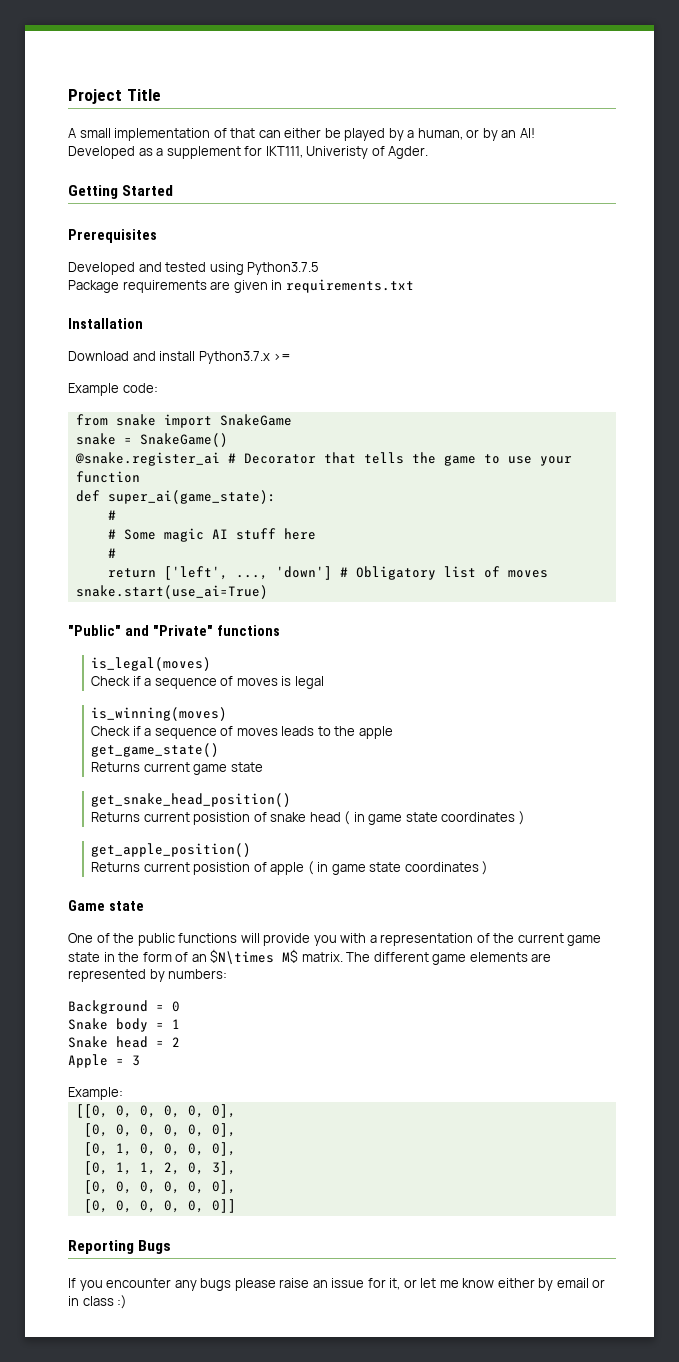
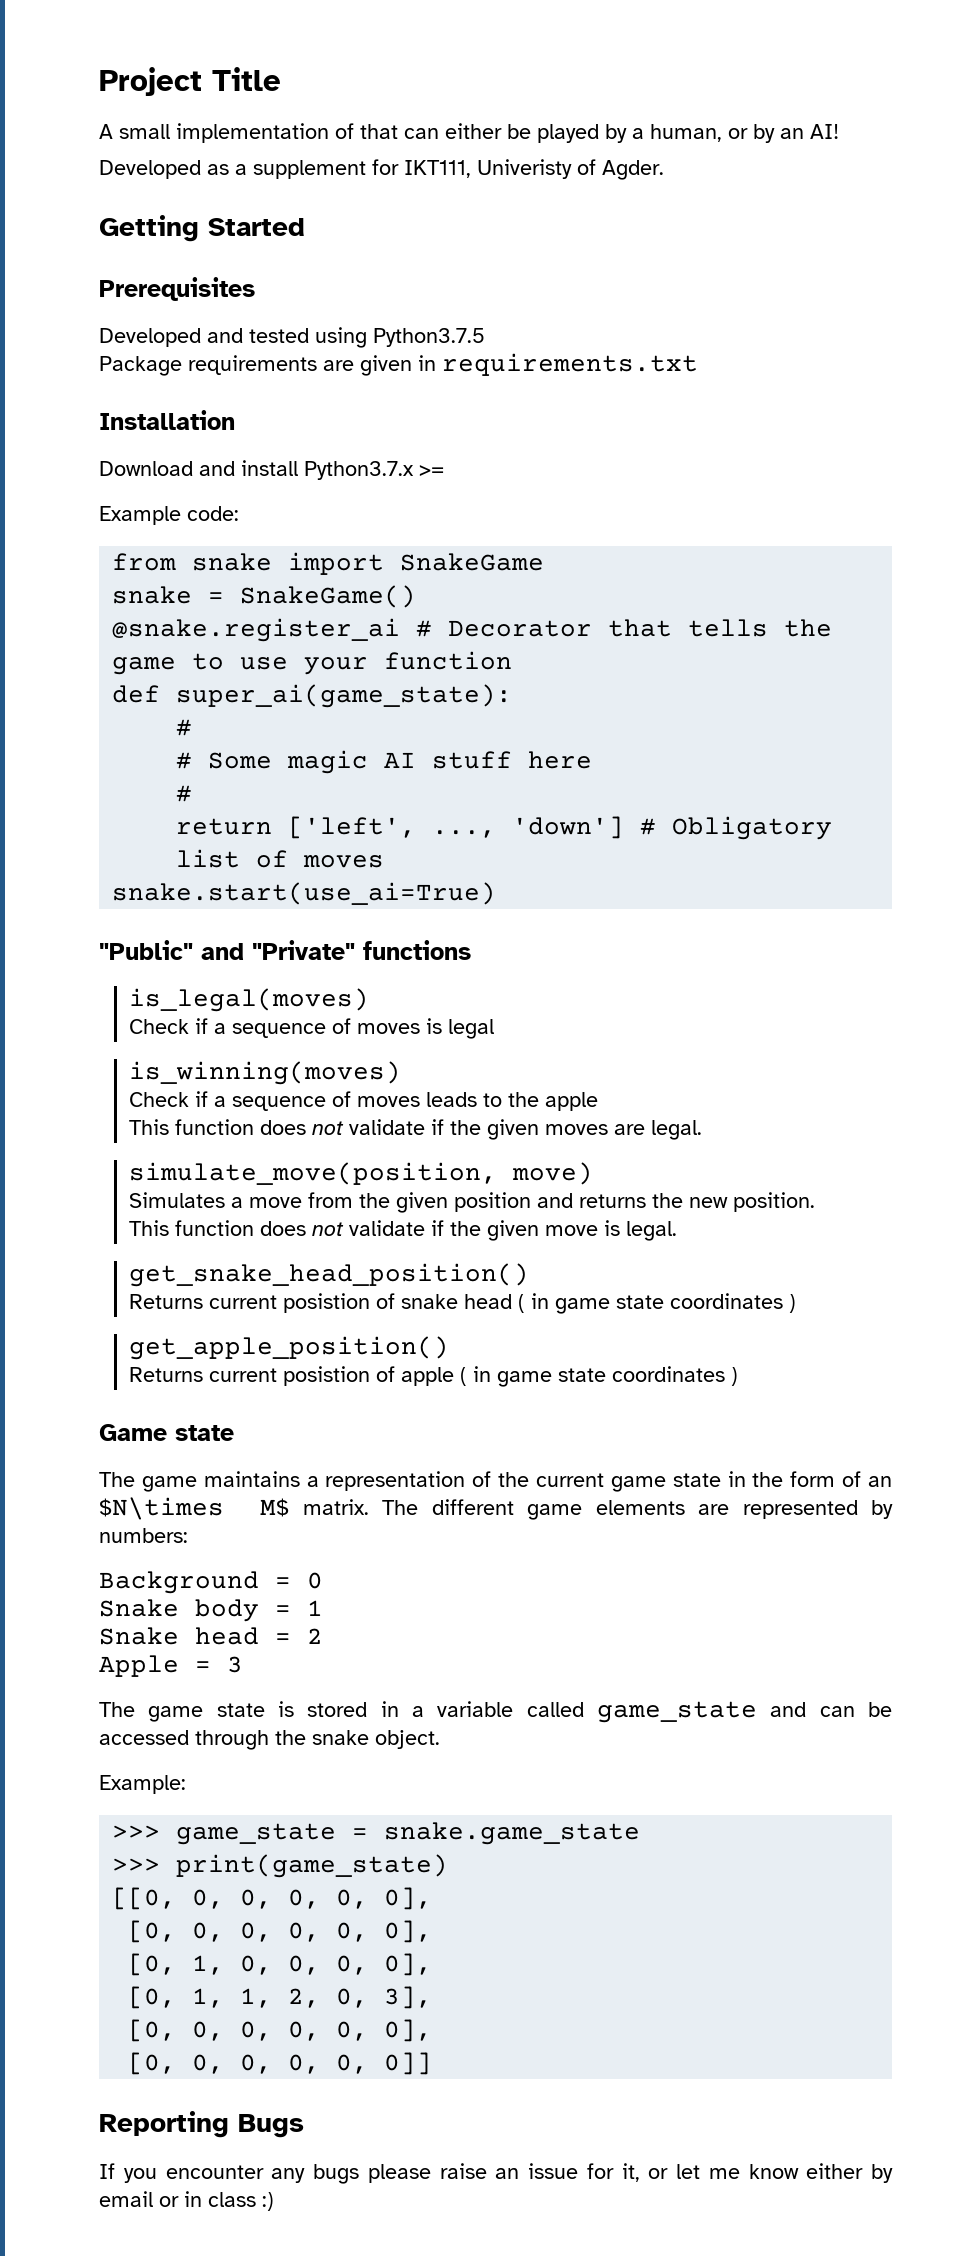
[91,743,220,757] [91,762,263,775] get_game_state() // Returns current game state -> [129,1119,703,1140] [129,1162,594,1185] [129,1192,816,1213] [129,1220,678,1241] This function does not validate if the given moves are legal. // simulate_move(position, move) // Simulates a move from the given position and returns the new position. // This function does not validate if the given move is legal.
[68,933,367,946] One of the public functions will provide you with -> [99,1471,300,1492] The game maintains
[68,1087,123,1100] Example: -> [99,1701,893,1723] [99,1730,440,1750] [99,1775,186,1794] [112,1822,641,1845] [112,1854,449,1878] The game state is stored in a variable called game_state and can be accessed through the snake object. // Example: // >>> game_state = snake.game_state // >>> print(game_state)

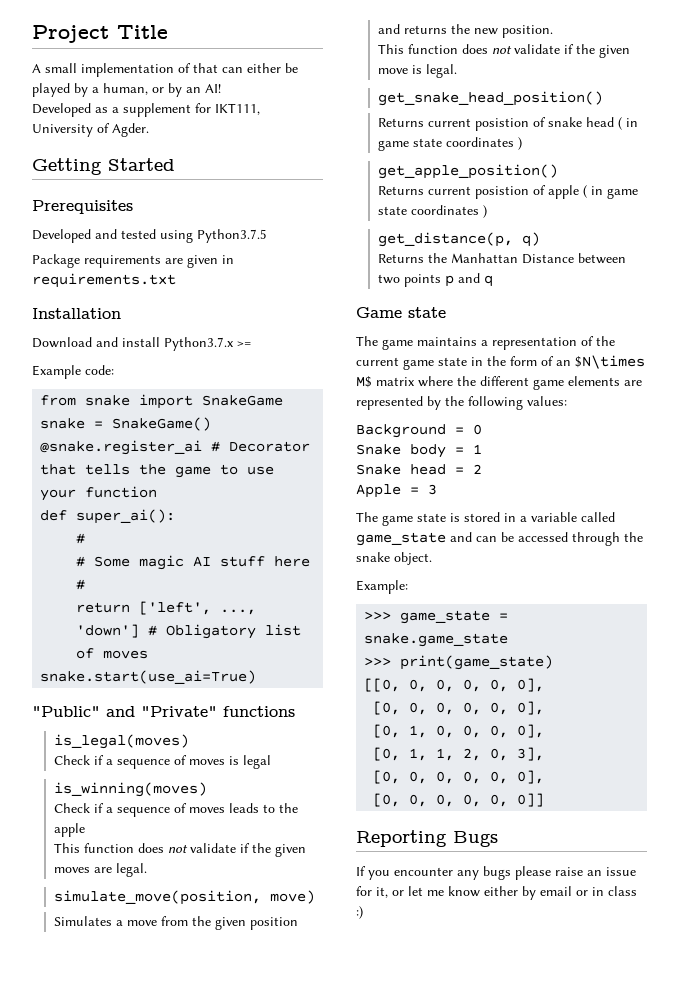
[477,159,572,179] Univeristy -> [32,124,93,137] University
[176,684,513,708] super_ai(game_state): -> [76,509,176,524] super_ai():
(739, 1376) none -> [377,232,540,247] [377,253,626,264] [377,273,493,287] // get_distance(p, q) // Returns the Manhattan Distance between two points p and q
[302,1499,418,1515] matrix. The -> [376,376,476,387] matrix where the
[99,1528,188,1543] numbers: -> [445,396,567,410] the following values:

